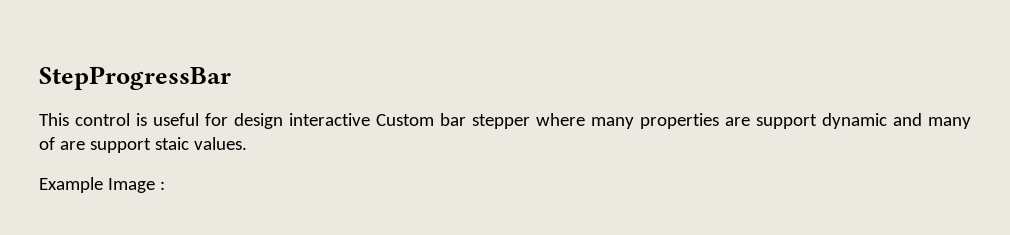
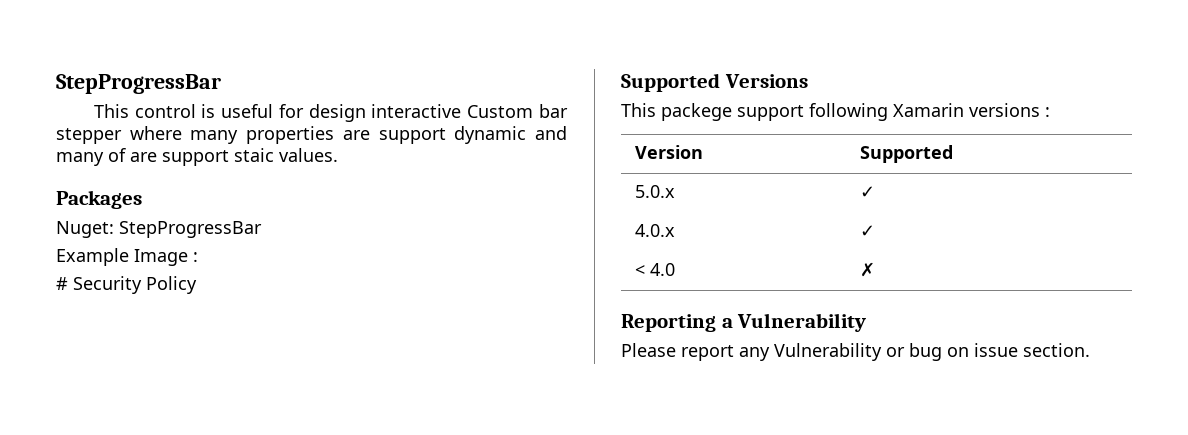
(247, 143) none -> [56,190,142,209] [56,221,262,238] // Packages // Nuget: StepProgressBar
(165, 185) none -> [56,276,197,294] [621,73,808,92] [621,103,1050,121] [634,145,703,159] [859,145,953,163] [634,185,675,198] [859,186,875,198] [634,224,675,237] [859,225,875,237] [634,263,675,276] [859,262,875,277] [621,313,867,332] [621,343,1090,361] // # Security Policy // Supported Versions // This packege support following Xamarin versions : // Version | Supported // 5.0.x | ✓ // 4.0.x | ✓ // < 4.0 | ✗ // Reporting a Vulnerability // Please report any Vulnerability or bug on issue section.

